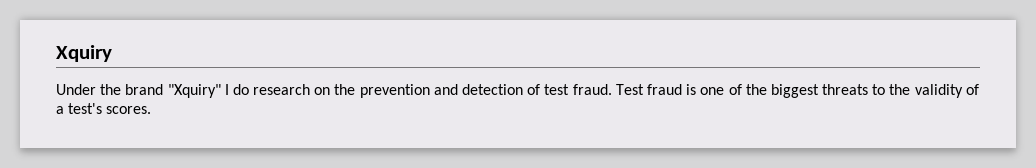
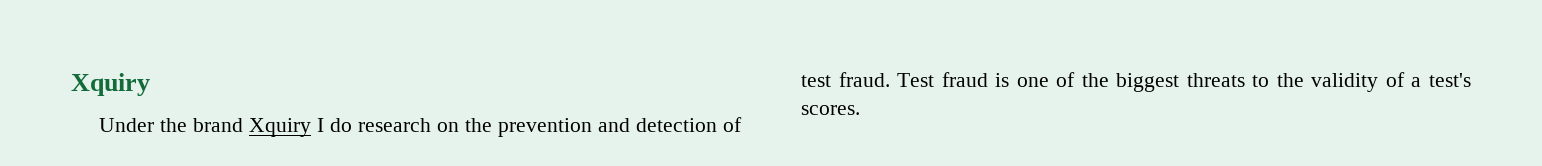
[167,84,221,98] "Xquiry" -> [249,118,312,137] Xquiry

